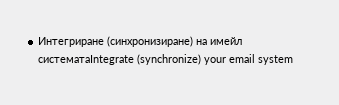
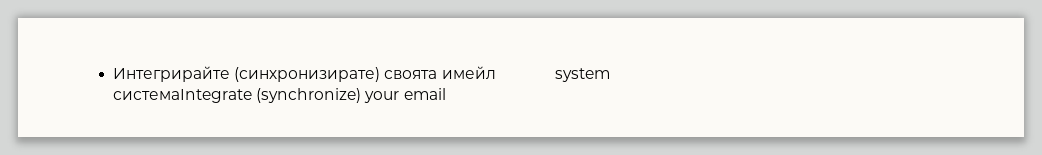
[38,36,243,47] [38,55,135,65] Интегриране (синхронизиране) на имейл систематаIntegrate -> [113,66,496,82] [113,89,253,103] Интегрирайте (синхронизирате) своята имейл системаIntegrate

